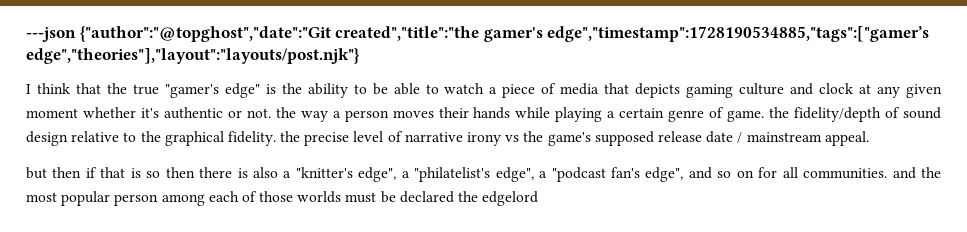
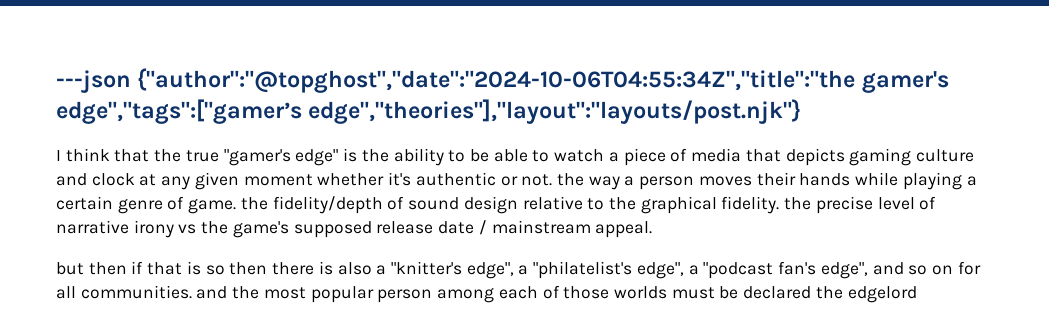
[79,26,930,42] {"author":"@topghost","date":"Git created","title":"the gamer's edge","timestamp":1728190534885,"tags":["gamer’s -> [137,68,949,93] [56,99,302,124] {"author":"@topghost","date":"2024-10-06T04:55:34Z","title":"the gamer's edge","tags":["gamer’s

